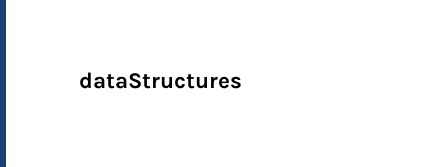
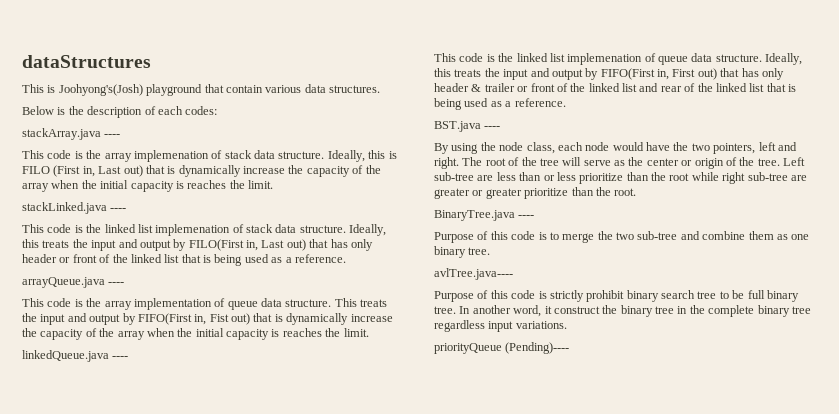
(242, 80) none -> [22,84,380,96] [22,106,218,118] [22,128,121,140] [22,150,397,162] [22,165,381,177] [22,180,273,192] [22,202,127,214] [22,224,387,236] [22,239,373,251] [22,254,346,266] [22,277,125,288] [22,298,388,310] [22,313,393,325] [22,328,369,340] [22,350,129,362] [434,53,803,65] [434,68,784,80] [434,83,796,92] [434,98,566,110] [434,121,501,132] [434,142,797,154] [434,157,805,169] [434,172,807,184] [434,187,637,199] [434,210,535,221] [434,231,810,243] [434,246,491,258] [434,268,513,280] [434,290,799,302] [434,305,811,317] [434,320,567,332] [434,342,570,354] // This is Joohyong's(Josh) playground that contain various data structures. // Below is the description of each codes: // stackArray.java ---- // This code is the array implemenation of stack data structure. Ideally, this is FILO (First in, Last out) that is dynamically increase the capacity of the array when the initial capacity is reaches the limit. // stackLinked.java ---- // This code is the linked list implemenation of stack data structure. Ideally, this treats the input and output by FILO(First in, Last out) that has only header or front of the linked list that is being used as a reference. // arrayQueue.java ---- // This code is the array implementation of queue data structure. This treats the input and output by FIFO(First in, Fist out) that is dynamically increase the capacity of the array when the initial capacity is reaches the limit. // linkedQueue.java ---- // This code is the linked list implemenation of queue data structure. Ideally, this treats the input and output by FIFO(First in, First out) that has only header & trailer or front of the linked list and rear of the linked list that is being used as a reference. // BST.java ---- // By using the node class, each node would have the two pointers, left and right. The root of the tree will serve as the center or origin of the tree. Left sub-tree are less than or less prioritize than the root while right sub-tree are greater or greater prioritize than the root. // BinaryTree.java ---- // Purpose of this code is to merge the two sub-tree and combine them as one binary tree. // avlTree.java---- // Purpose of this code is strictly prohibit binary search tree to be full binary tree. In another word, it construct the binary tree in the complete binary tree regardless input variations. // priorityQueue (Pending)----

